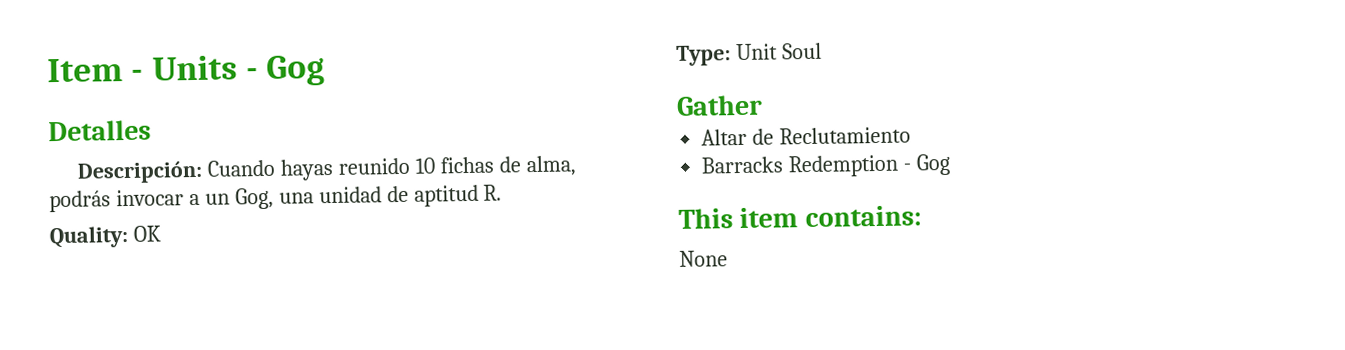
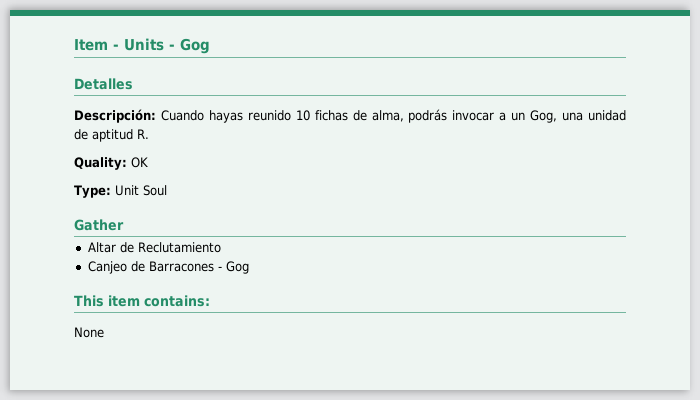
[701,154,900,178] Barracks Redemption -> [87,261,214,274] Canjeo de Barracones

